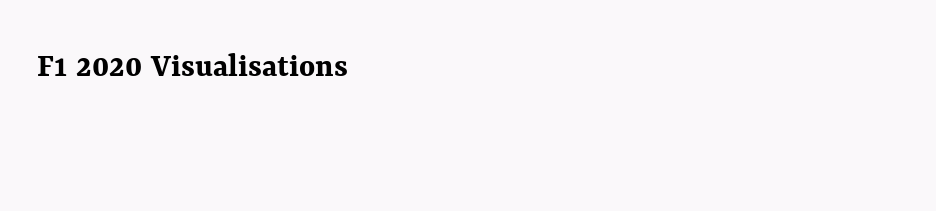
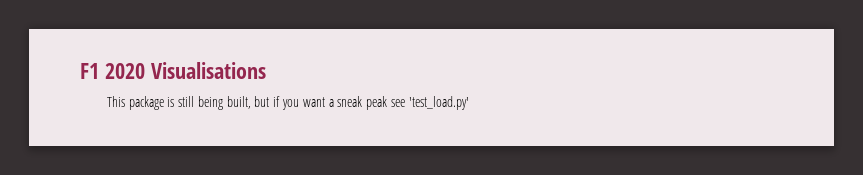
(349, 64) none -> [106,96,469,110] // This package is still being built, but if you want a sneak peak see 'test_load.py'

